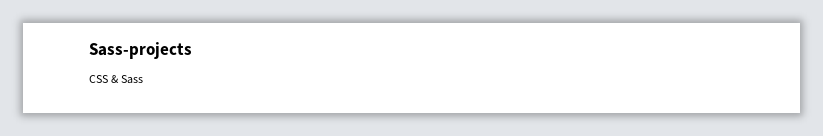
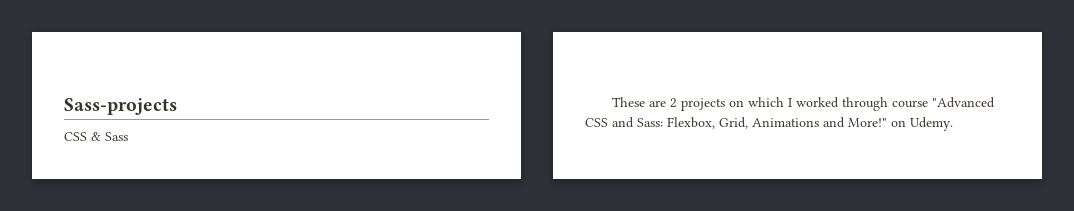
(144, 79) none -> [612,97,996,111] [585,117,953,131] // These are 2 projects on which I worked through course "Advanced CSS and Sass: Flexbox, Grid, Animations and More!" on Udemy.

